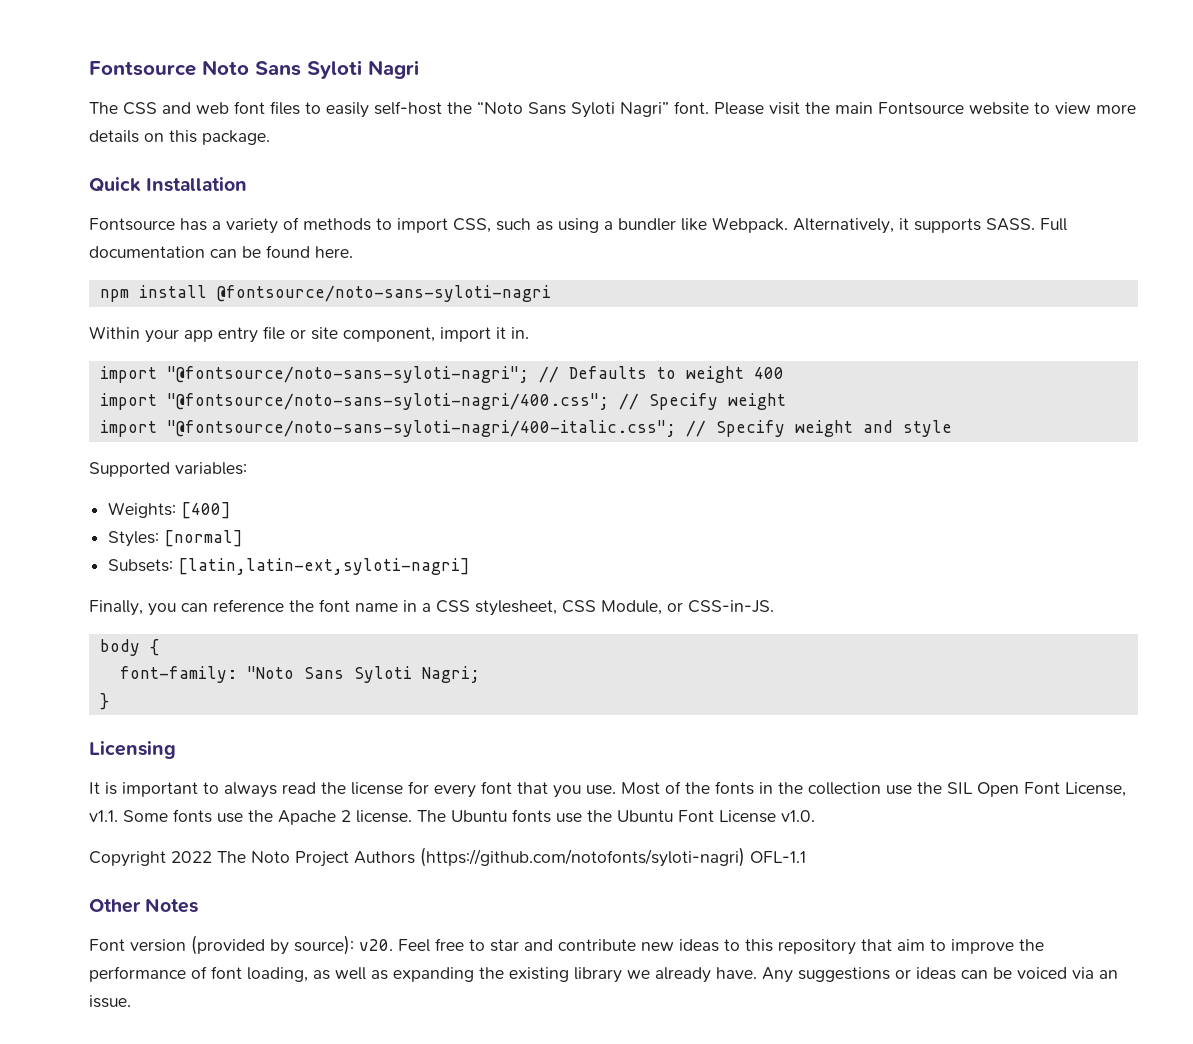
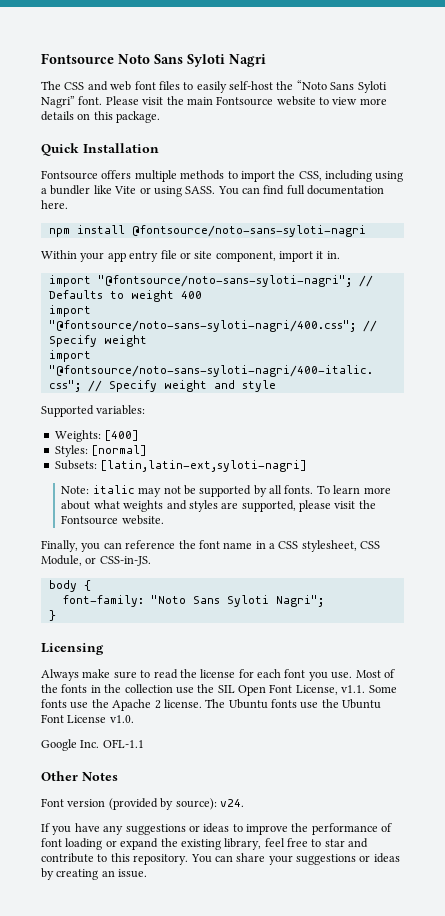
[180,217,1067,234] [89,245,310,258] has a variety of methods to import CSS, such as using a bundler like Webpack. Alternatively, it supports SASS. Full documentation can be found -> [101,170,404,182] [41,185,385,197] offers multiple methods to import the CSS, including using a bundler like Vite or using SASS. You can find full documentation
(471, 566) none -> [61,485,391,497] [61,500,376,512] [61,515,164,525] // Note: italic may not be supported by all fonts. To learn more about what weights and styles are supported, please visit the Fontsource website.
[421,666,480,683] Nagri; -> [275,595,324,607] Nagri";
[89,782,277,798] It is important to always -> [41,669,151,681] Always make sure to
[434,781,548,798] every font that -> [257,669,306,678] each font
[89,847,745,867] Copyright 2022 The Noto Project Authors (https://github.com/notofonts/syloti-nagri) -> [41,739,100,751] Google Inc.
[359,938,925,955] v20. Feel free to star and contribute new ideas to this repository that aim -> [219,799,244,807] [41,823,230,835] v24. // If you have any suggestions or ideas
[247,967,1094,983] loading, as well as expanding the existing library we already have. Any suggestions or ideas can be voiced via -> [65,838,369,850] [41,853,400,865] [41,868,99,880] loading or expand the existing library, feel free to star and contribute to this repository. You can share your suggestions or ideas by creating

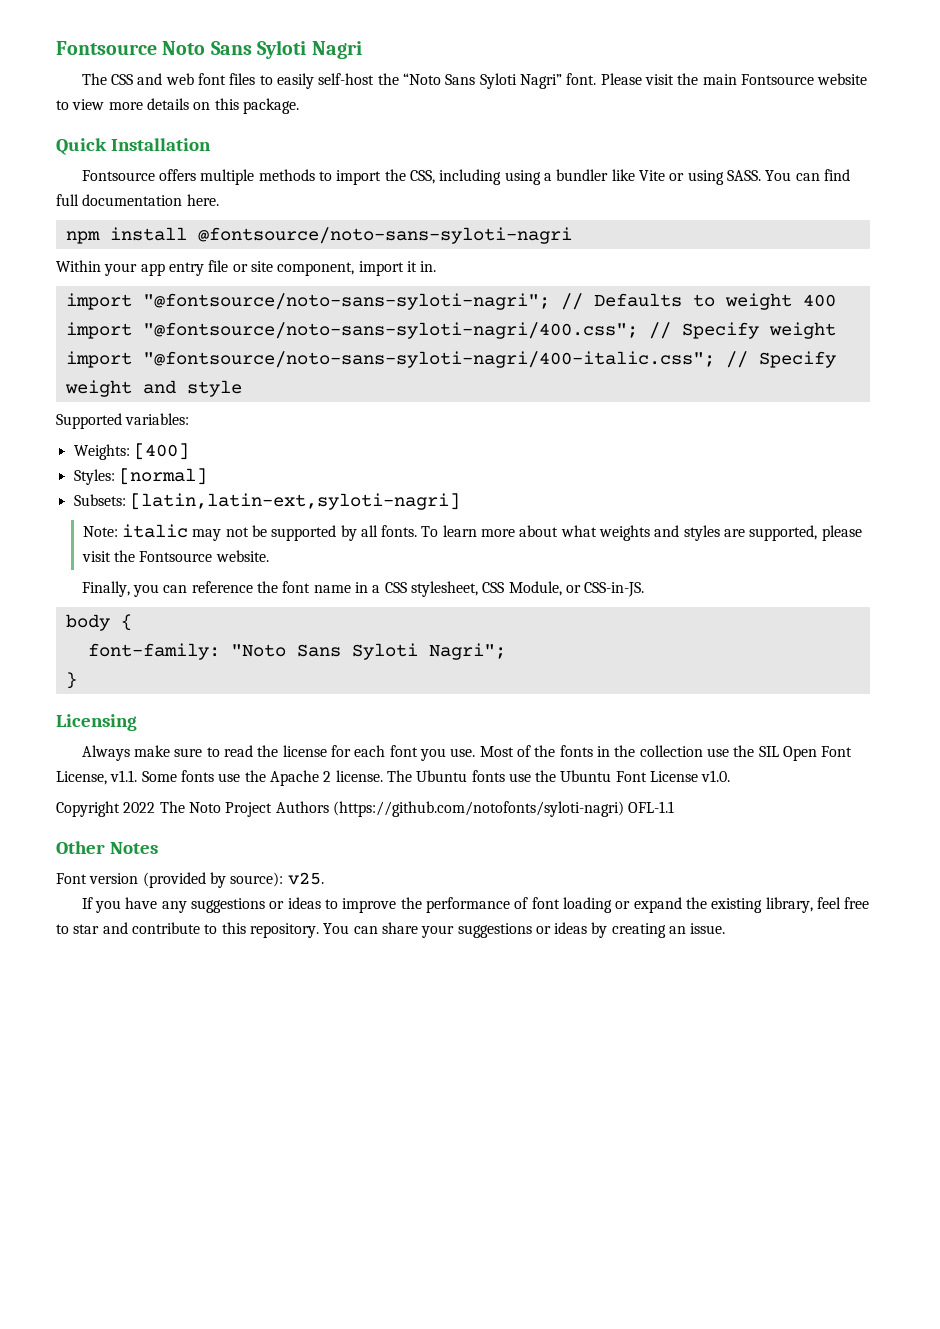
[41,739,100,751] Google Inc. -> [56,801,624,817] Copyright 2022 The Noto Project Authors (https://github.com/notofonts/syloti-nagri)
[219,799,244,807] v24. -> [287,872,324,885] v25.

